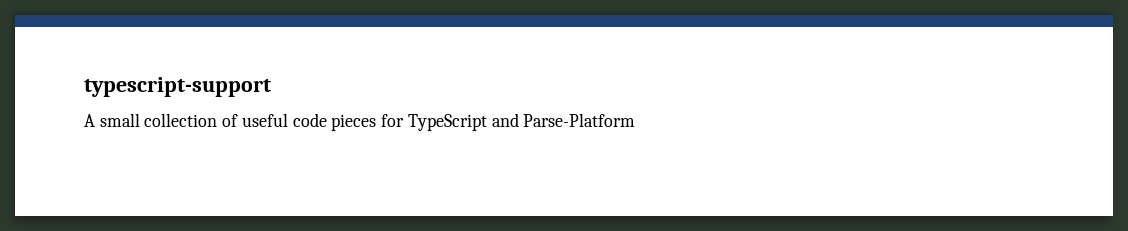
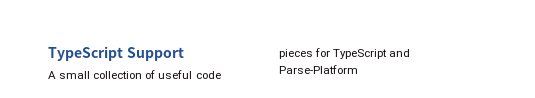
[84,77,271,97] typescript-support -> [48,46,184,61] TypeScript Support

